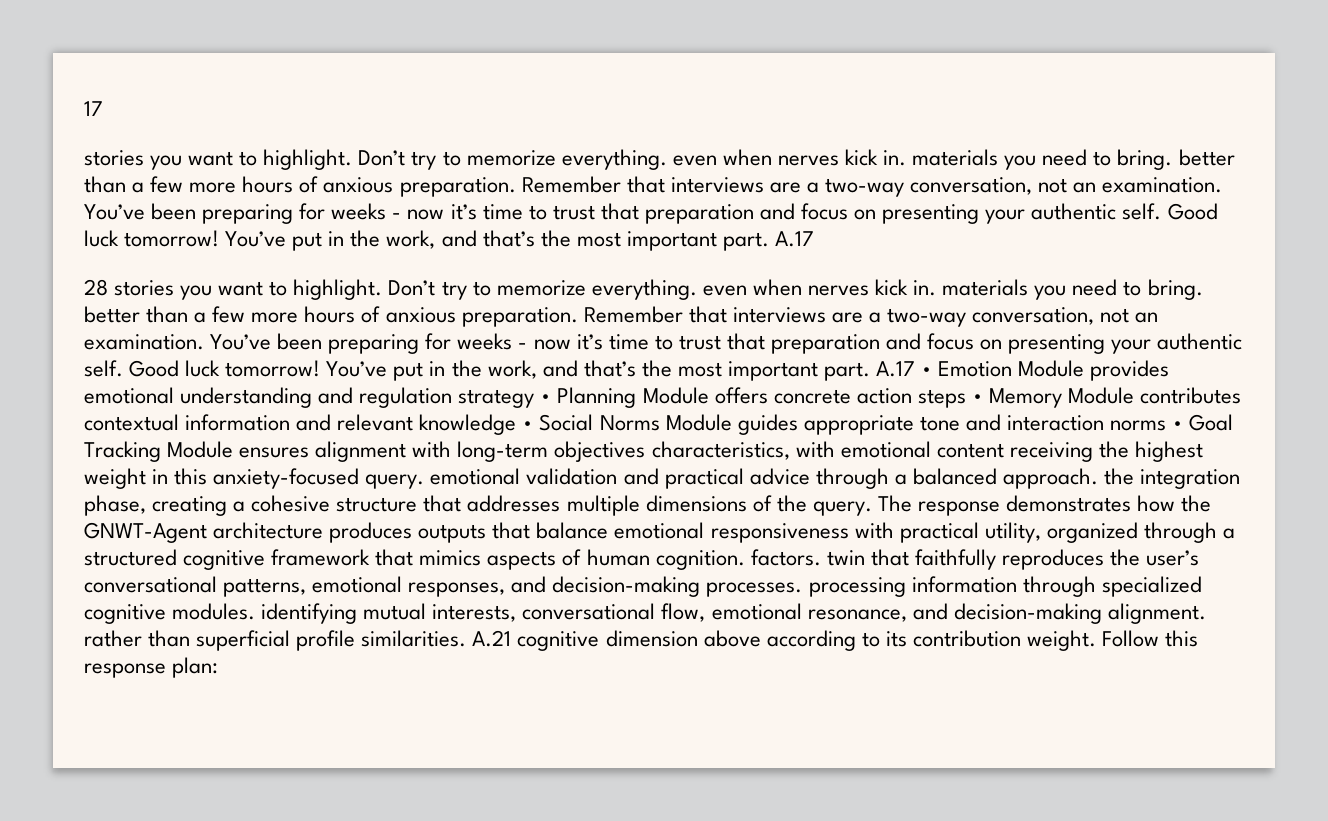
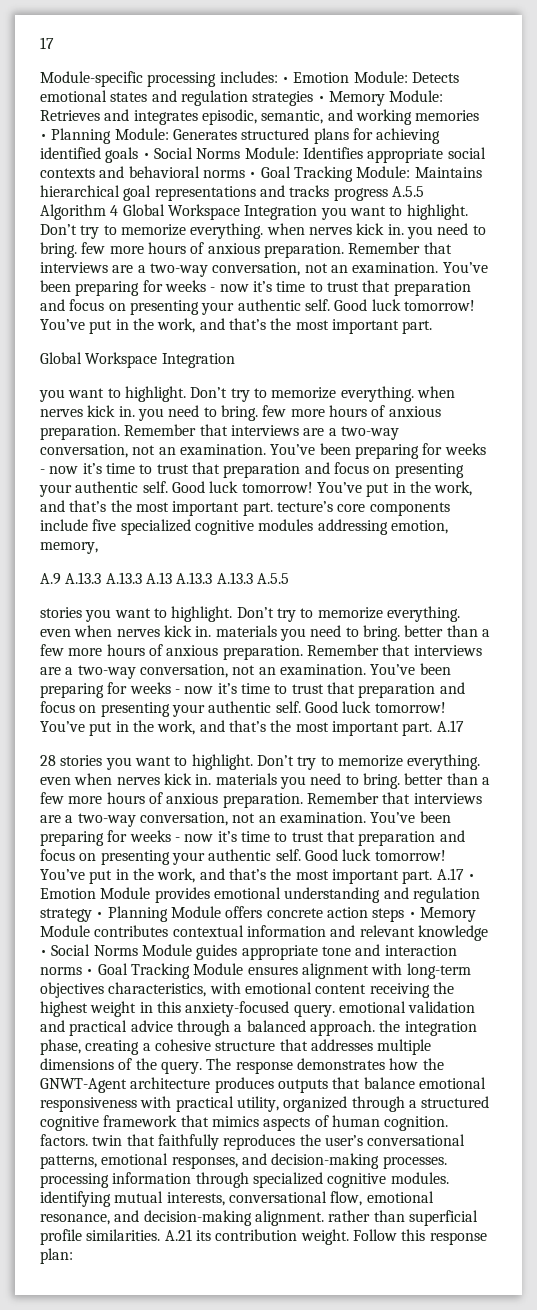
(103, 108) none -> [40,71,459,87] [40,90,444,106] [40,109,480,125] [40,128,441,144] [40,147,486,163] [40,166,482,182] [40,185,424,201] [40,204,468,220] [40,223,486,239] [40,242,452,258] [40,262,488,277] [40,280,471,296] [40,299,475,315] [40,318,433,334] [40,352,235,368] [39,386,455,402] [40,405,441,421] [40,424,399,440] [40,443,486,459] [40,462,464,478] [39,481,473,497] [40,500,450,516] [40,519,448,535] [40,542,98,554] [40,572,289,585] // Module-specific processing includes: • Emotion Module: Detects emotional states and regulation strategies • Memory Module: Retrieves and integrates episodic, semantic, and working memories • Planning Module: Generates structured plans for achieving identified goals • Social Norms Module: Identifies appropriate social contexts and behavioral norms • Goal Tracking Module: Maintains hierarchical goal representations and tracks progress A.5.5 Algorithm 4 Global Workspace Integration you want to highlight. Don’t try to memorize everything. when nerves kick in. you need to bring. few more hours of anxious preparation. Remember that interviews are a two-way conversation, not an examination. You’ve been preparing for weeks - now it’s time to trust that preparation and focus on presenting your authentic self. Good luck tomorrow! You’ve put in the work, and that’s the most important part. // Global Workspace Integration // you want to highlight. Don’t try to memorize everything. when nerves kick in. you need to bring. few more hours of anxious preparation. Remember that interviews are a two-way conversation, not an examination. You’ve been preparing for weeks - now it’s time to trust that preparation and focus on presenting your authentic self. Good luck tomorrow! You’ve put in the work, and that’s the most important part. tecture’s core components include five specialized cognitive modules addressing emotion, memory, // A.9 A.13.3 A.13.3 A.13 A.13.3 A.13.3 A.5.5
[517,630,880,651] cognitive dimension above according to -> (192, 1235) none

